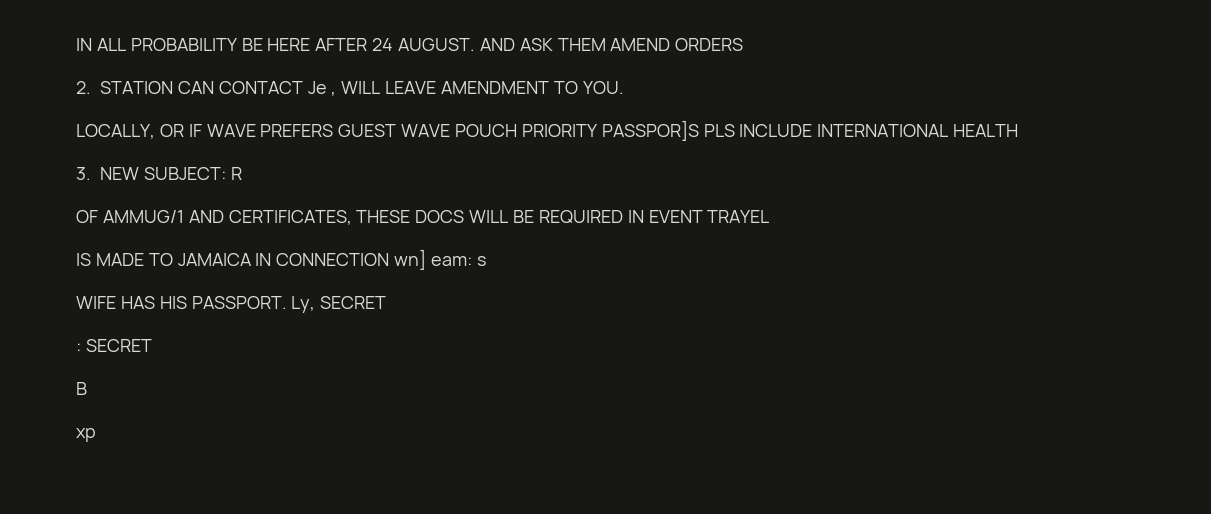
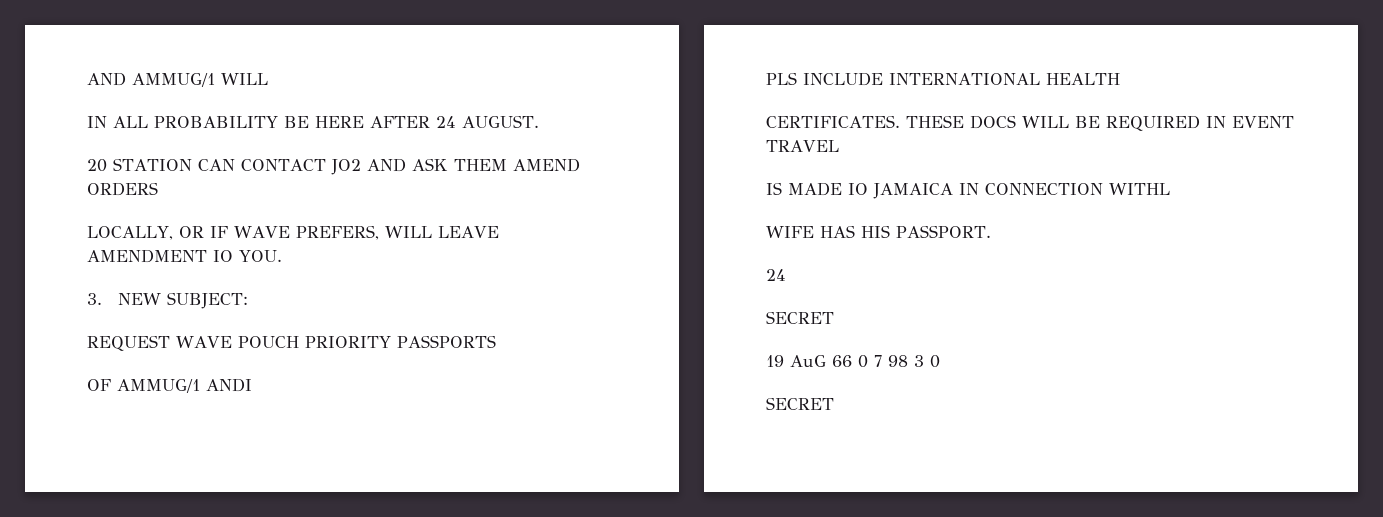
(76, 44) none -> [87,72,268,87] AND AMMUG/1 WILL //
(476, 44) none -> [87,158,361,175] // 20 STATION CAN CONTACT JO2
[76,81,624,96] [76,120,1019,141] [76,167,242,180] [76,210,352,225] 2. STATION CAN CONTACT Je , WILL LEAVE AMENDMENT TO YOU. // LOCALLY, OR IF WAVE PREFERS GUEST WAVE POUCH PRIORITY PASSPOR]S PLS INCLUDE INTERNATIONAL HEALTH // 3. NEW SUBJECT: R // OF AMMUG/1 AND CERTIFICATES, -> [87,225,499,240] [87,249,282,263] [87,292,249,309] [87,335,496,351] [87,378,252,393] [766,72,1120,86] [766,115,900,128] LOCALLY, OR IF WAVE PREFERS, WILL LEAVE AMENDMENT IO YOU. // 3. NEW SUBJECT: // REQUEST WAVE POUCH PRIORITY PASSPORTS // OF AMMUG/1 ANDI // PLS INCLUDE INTERNATIONAL HEALTH // CERTIFICATES.
[707,210,770,223] TRAYEL -> [766,140,839,152] TRAVEL
[148,253,173,266] TO -> [848,183,868,195] IO
[394,249,486,270] wn] eam: s -> [1109,183,1170,195] WITHL
[291,296,387,313] [76,339,152,352] [76,382,87,395] [76,428,96,442] Ly, SECRET // : SECRET // B // xp -> [766,269,786,281] [766,311,834,324] [766,355,940,368] [766,397,834,410] // 24 // SECRET // 19 AuG 66 0 7 98 3 0 // SECRET

